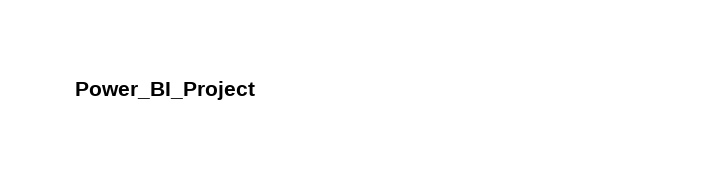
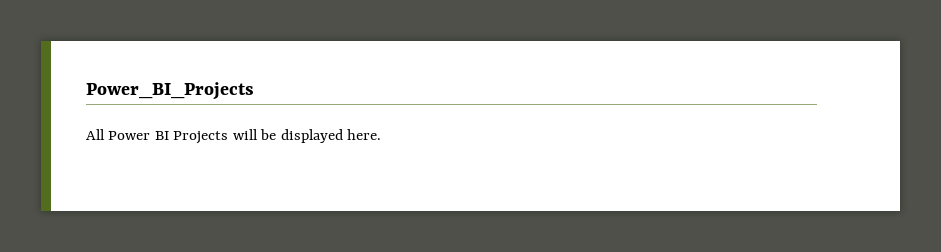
[75,81,255,100] Power_BI_Project -> [86,82,254,100] [86,129,382,144] Power_BI_Projects // All Power BI Projects will be displayed here.

